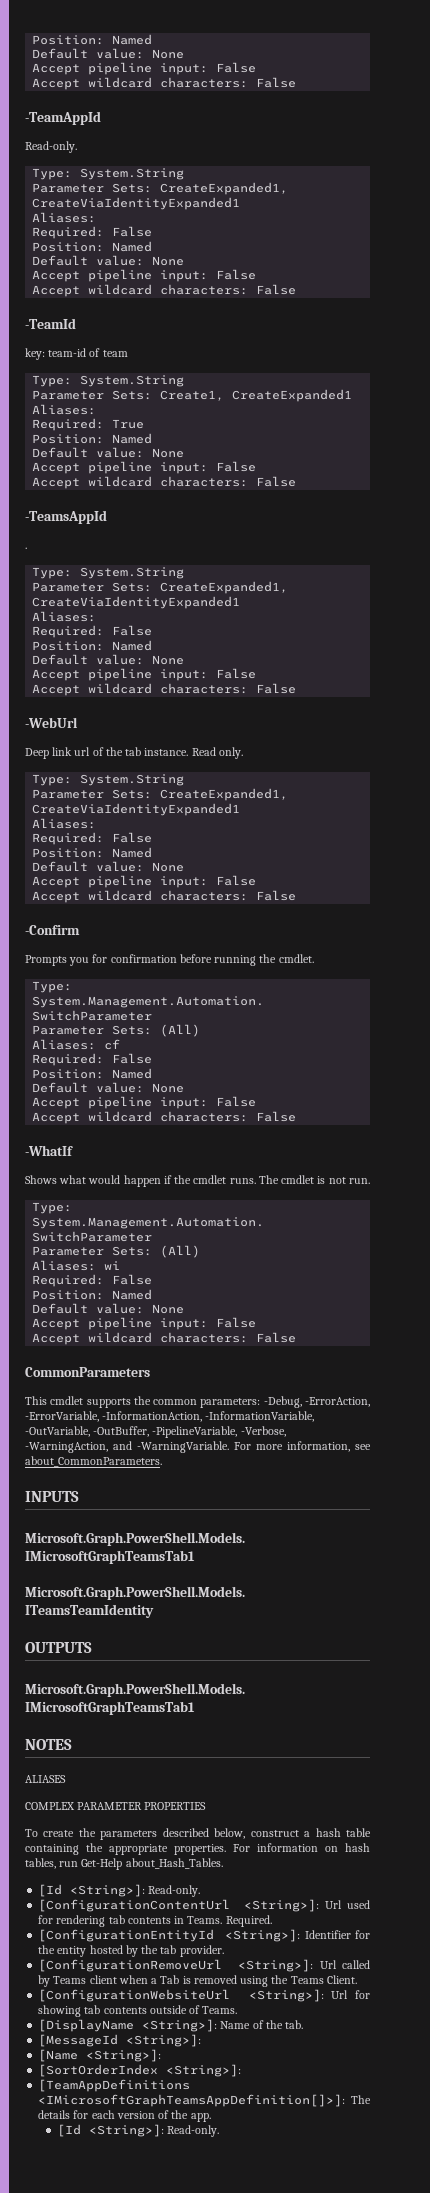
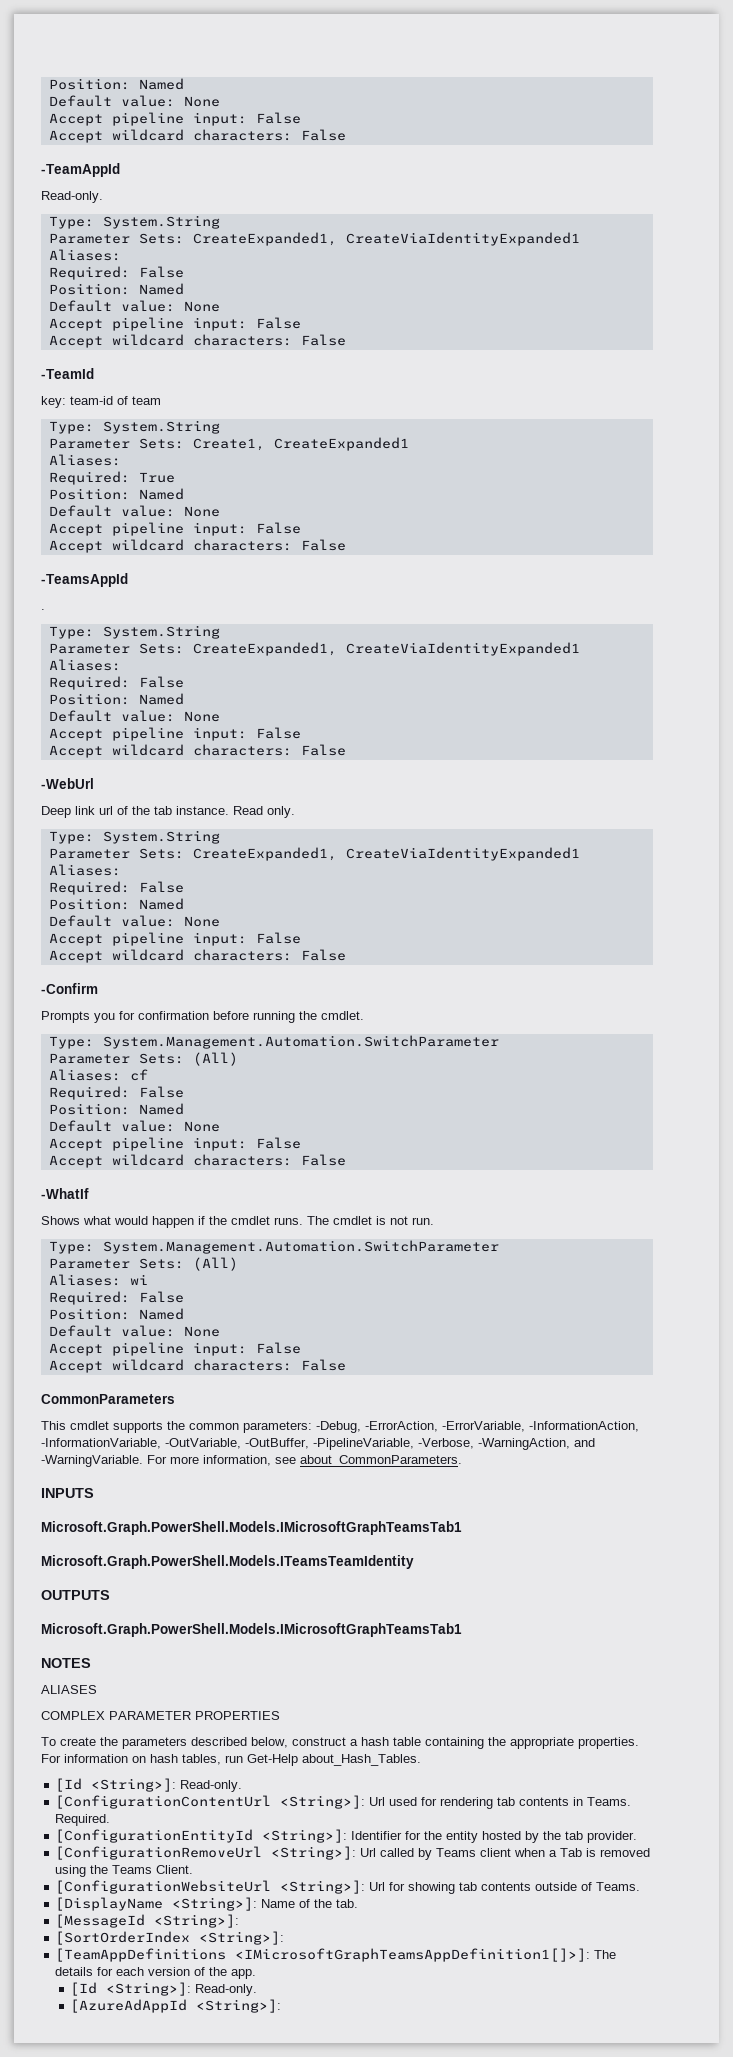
[38,2049,162,2062] // [Name <String>]: -> (240, 1921) none
[38,2094,346,2107] <IMicrosoftGraphTeamsAppDefinition[]>]: -> [235,1948,591,1962] <IMicrosoftGraphTeamsAppDefinition1[]>]:
(220, 2131) none -> [70,1999,282,2013] // [AzureAdAppId <String>]:

